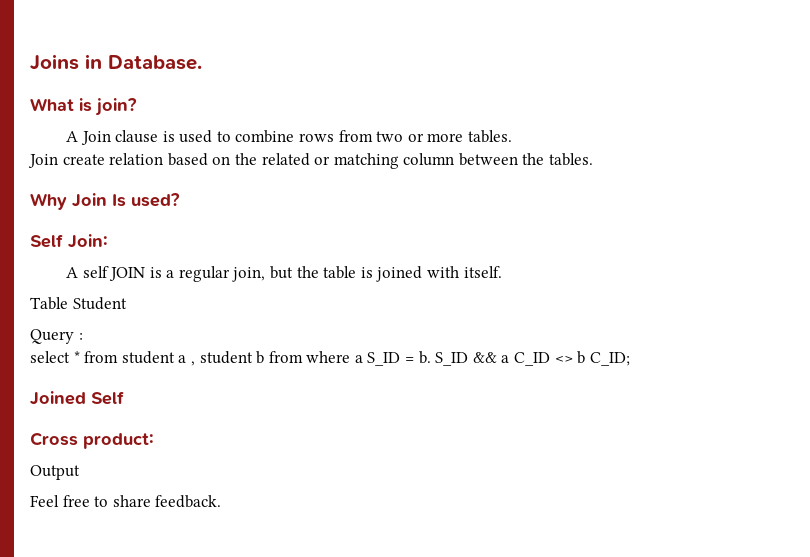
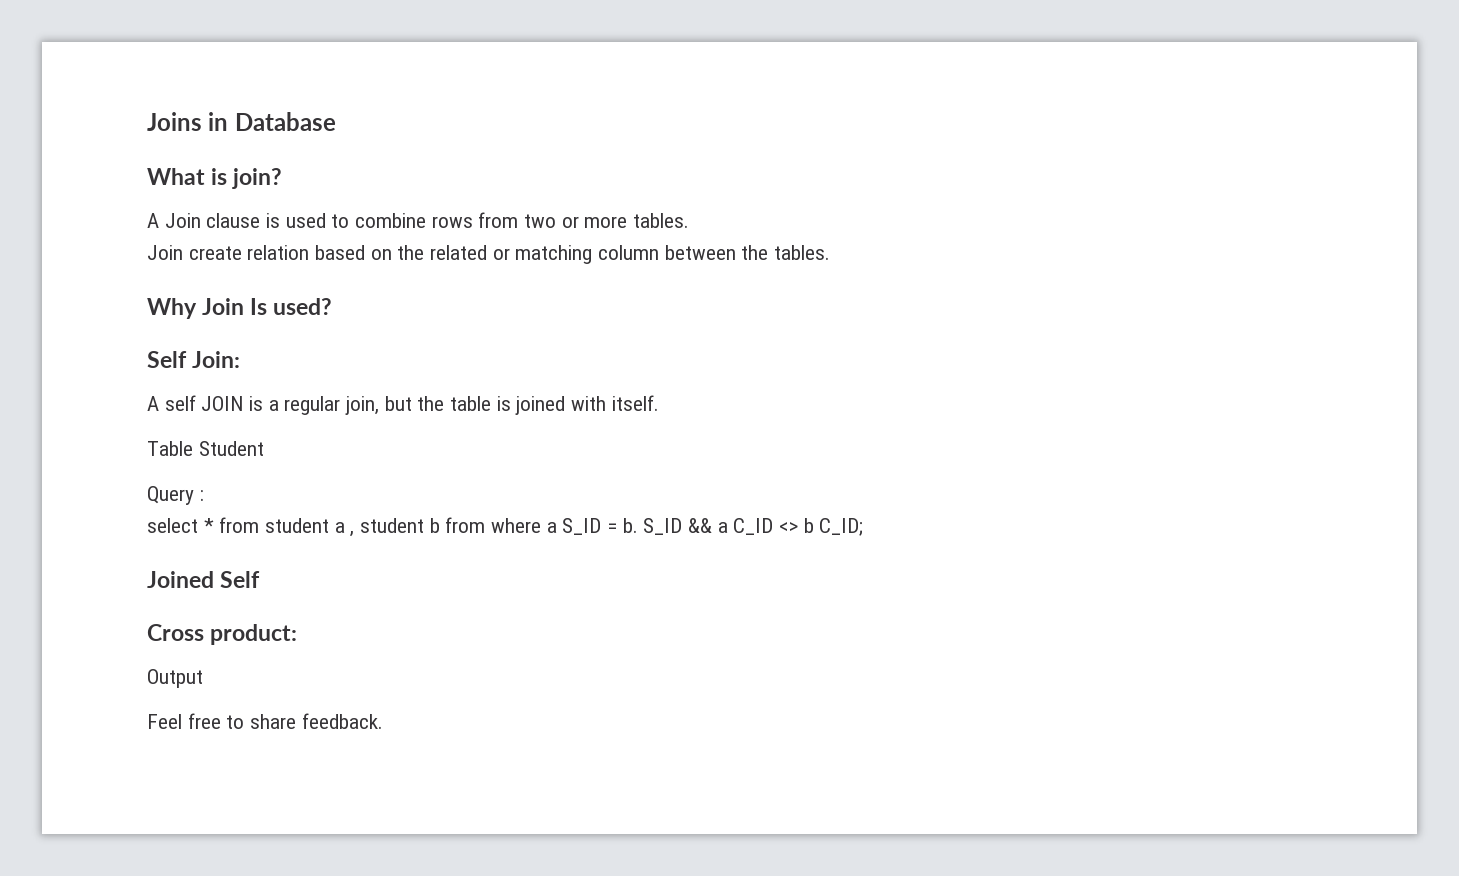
[108,55,202,70] Database. -> [234,112,336,131] Database

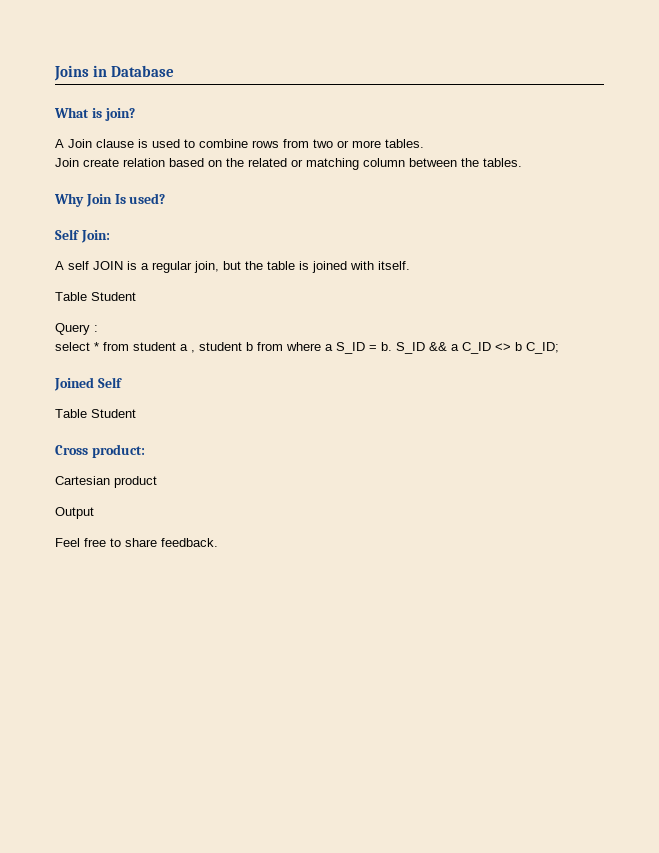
(261, 579) none -> [55,409,136,418] // Table Student
(298, 634) none -> [55,476,157,488] // Cartesian product

